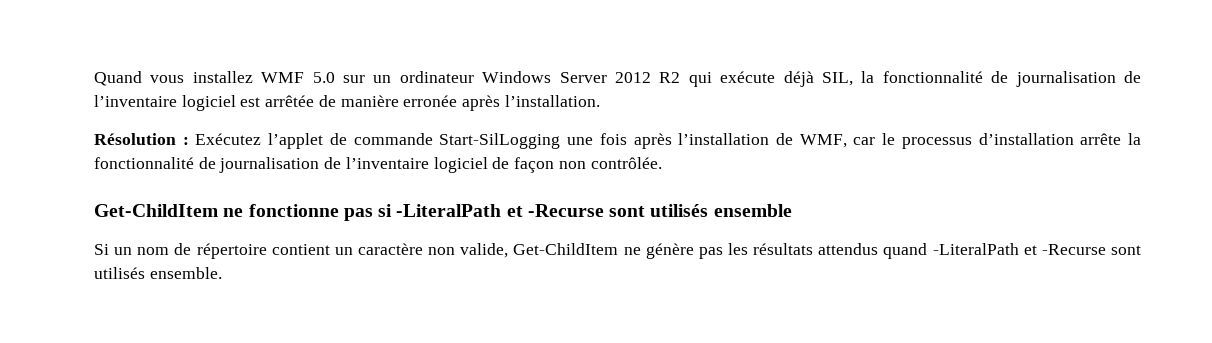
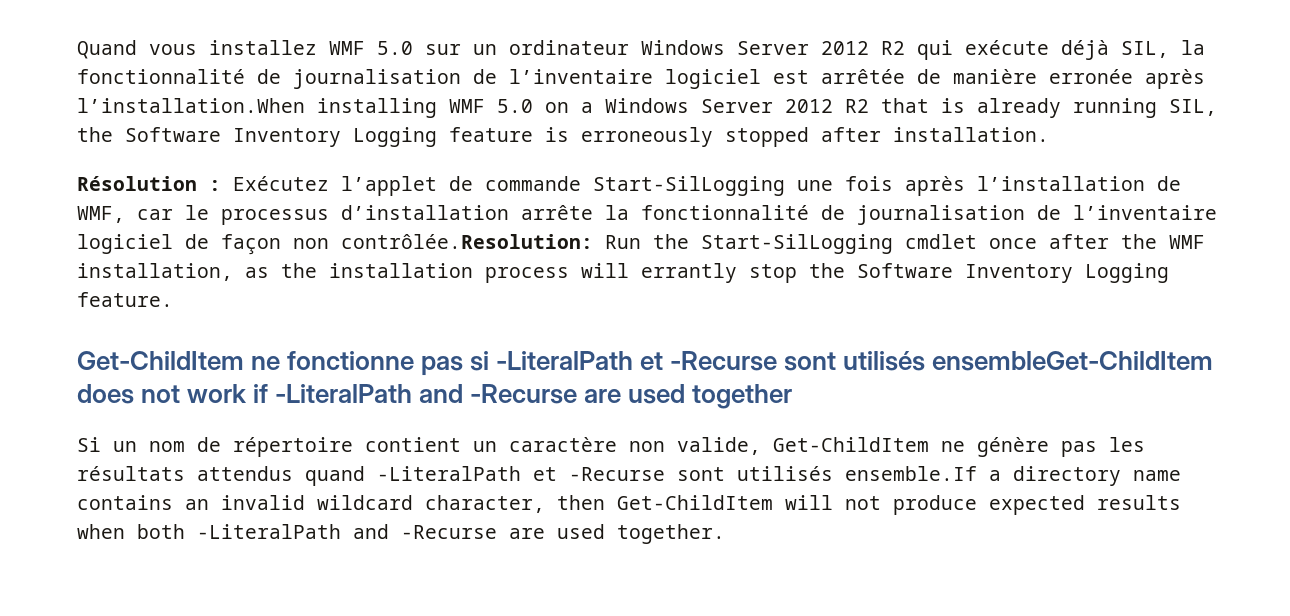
[504,95,600,107] l’installation. -> [77,98,1217,118] [77,127,1049,147] l’installation.When installing WMF 5.0 on a Windows Server 2012 R2 that is already running SIL, the Software Inventory Logging feature is erroneously stopped after installation.
[590,157,662,169] contrôlée. -> [341,234,1205,254] [77,263,1169,283] [77,292,173,307] contrôlée.Resolution: Run the Start-SilLogging cmdlet once after the WMF installation, as the installation process will errantly stop the Software Inventory Logging feature.
[713,204,792,217] ensemble -> [932,351,1214,371] [77,384,793,409] ensembleGet-ChildItem does not work if -LiteralPath and -Recurse are used together
[149,267,222,279] ensemble. -> [845,466,1181,486] [77,495,1181,515] [77,524,725,544] ensemble.If a directory name contains an invalid wildcard character, then Get-ChildItem will not produce expected results when both -LiteralPath and -Recurse are used together.

